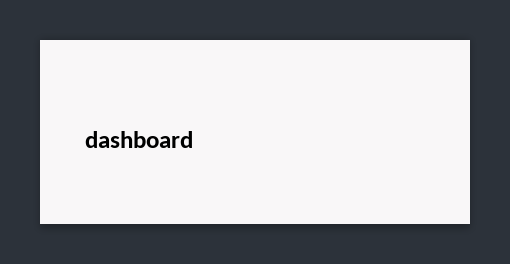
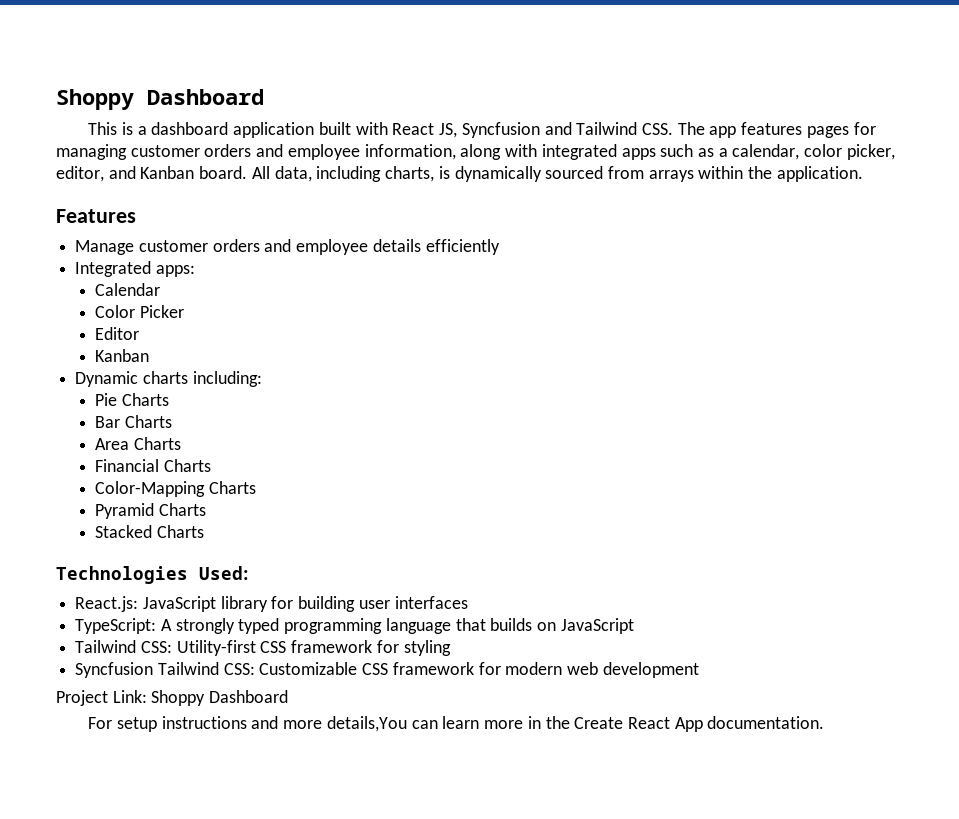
[85,131,193,148] dashboard -> [56,89,264,110] [88,122,876,138] [56,144,895,160] [56,166,863,182] [56,209,136,223] [75,239,500,255] [75,261,195,277] [95,283,161,296] [95,305,184,318] [95,327,140,340] [95,349,150,362] [75,371,262,387] [95,393,169,406] [95,415,172,428] [95,437,181,450] [95,459,211,472] [95,481,256,497] [95,503,206,519] [95,525,204,538] [56,566,249,584] [75,596,468,612] [75,618,634,634] [75,640,451,656] [75,662,699,678] [56,690,289,706] [88,716,825,732] Shoppy Dashboard // This is a dashboard application built with React JS, Syncfusion and Tailwind CSS. The app features pages for managing customer orders and employee information, along with integrated apps such as a calendar, color picker, editor, and Kanban board. All data, including charts, is dynamically sourced from arrays within the application. // Features // Manage customer orders and employee details efficiently // Integrated apps: // Calendar // Color Picker // Editor // Kanban // Dynamic charts including: // Pie Charts // Bar Charts // Area Charts // Financial Charts // Color-Mapping Charts // Pyramid Charts // Stacked Charts // Technologies Used: // React.js: JavaScript library for building user interfaces // TypeScript: A strongly typed programming language that builds on JavaScript // Tailwind CSS: Utility-first CSS framework for styling // Syncfusion Tailwind CSS: Customizable CSS framework for modern web development // Project Link: Shoppy Dashboard // For setup instructions and more details,You can learn more in the Create React App documentation.

